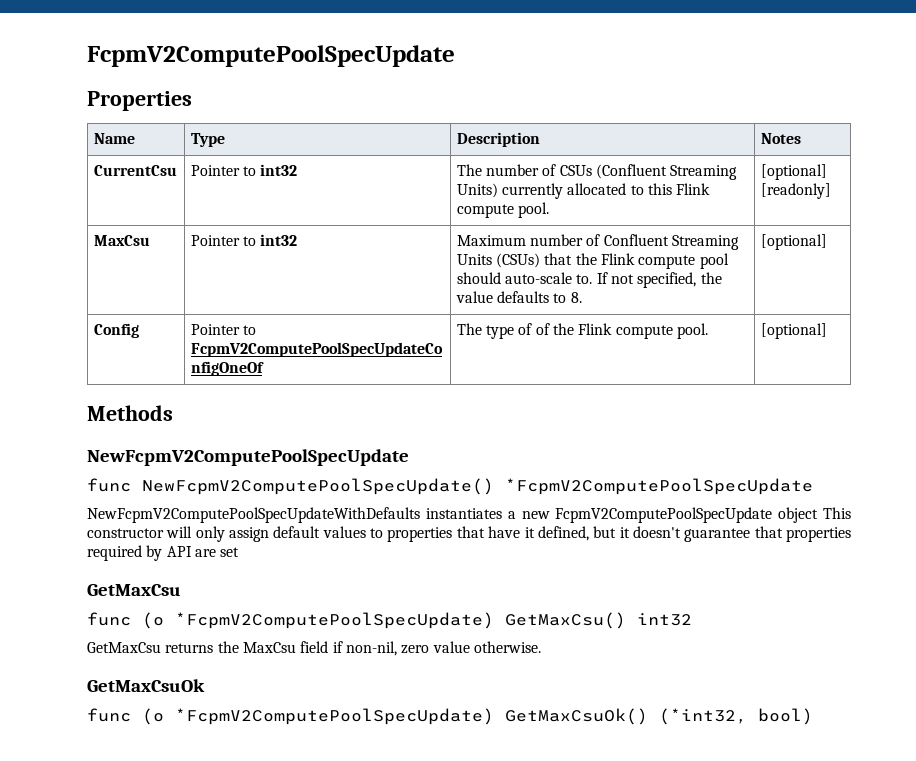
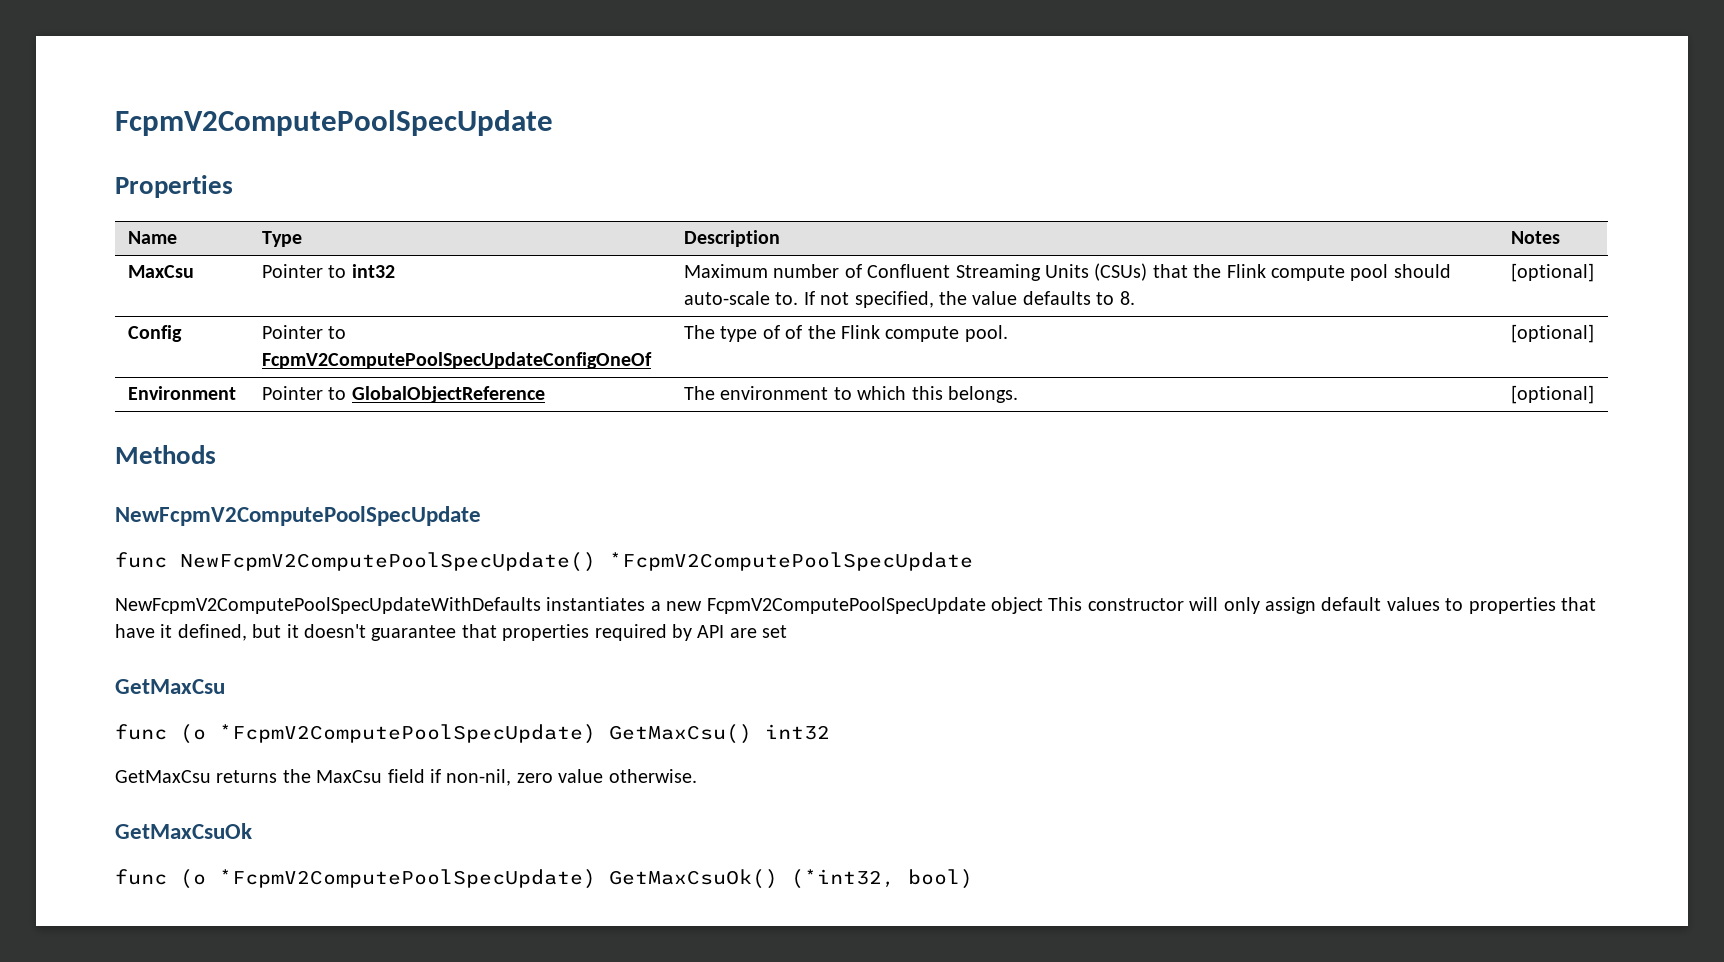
[93,165,177,176] [190,164,298,176] [456,164,738,180] [456,183,711,199] [456,202,549,218] [760,164,827,180] [760,183,831,199] // CurrentCsu | Pointer to int32 | The number of CSUs (Confluent Streaming Units) currently allocated to this Flink compute pool. | [optional] [readonly] -> (1560, 237) none
(827, 331) none -> [127,386,236,400] [261,386,545,403] [683,386,1018,403] [1510,385,1594,404] // Environment | Pointer to GlobalObjectReference | The environment to which this belongs. | [optional]

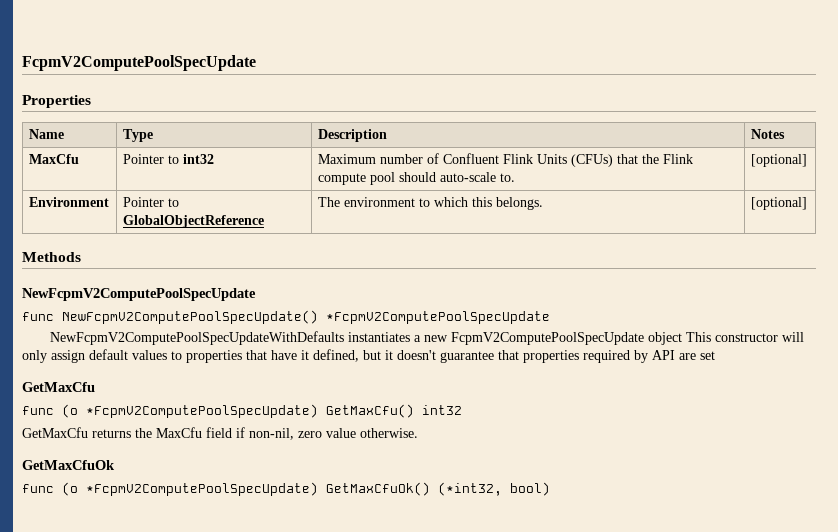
[127,265,194,278] MaxCsu -> [28,154,79,164] MaxCfu
[955,263,1148,281] Streaming Units (CSUs) -> [502,154,613,167] Flink Units (CFUs)
[803,291,1135,308] [1510,263,1594,282] [127,325,182,342] [261,325,347,339] [261,352,652,369] [683,325,1008,342] If not specified, the value defaults to 8. | [optional] // Config | Pointer to FcpmV2ComputePoolSpecUpdateConfigOneOf | The type of of the Flink compute pool. -> (515, 177) none
[115,679,225,694] [115,724,752,744] GetMaxCsu // func (o *FcpmV2ComputePoolSpecUpdate) GetMaxCsu() -> [22,382,95,392] [22,404,414,418] GetMaxCfu // func (o *FcpmV2ComputePoolSpecUpdate) GetMaxCfu()
[115,770,211,783] GetMaxCsu -> [22,427,88,438] GetMaxCfu
[316,770,383,783] MaxCsu -> [156,427,202,438] MaxCfu
[115,823,252,839] [115,869,778,889] GetMaxCsuOk // func (o *FcpmV2ComputePoolSpecUpdate) GetMaxCsuOk() -> [22,460,115,470] [22,482,430,496] GetMaxCfuOk // func (o *FcpmV2ComputePoolSpecUpdate) GetMaxCfuOk()

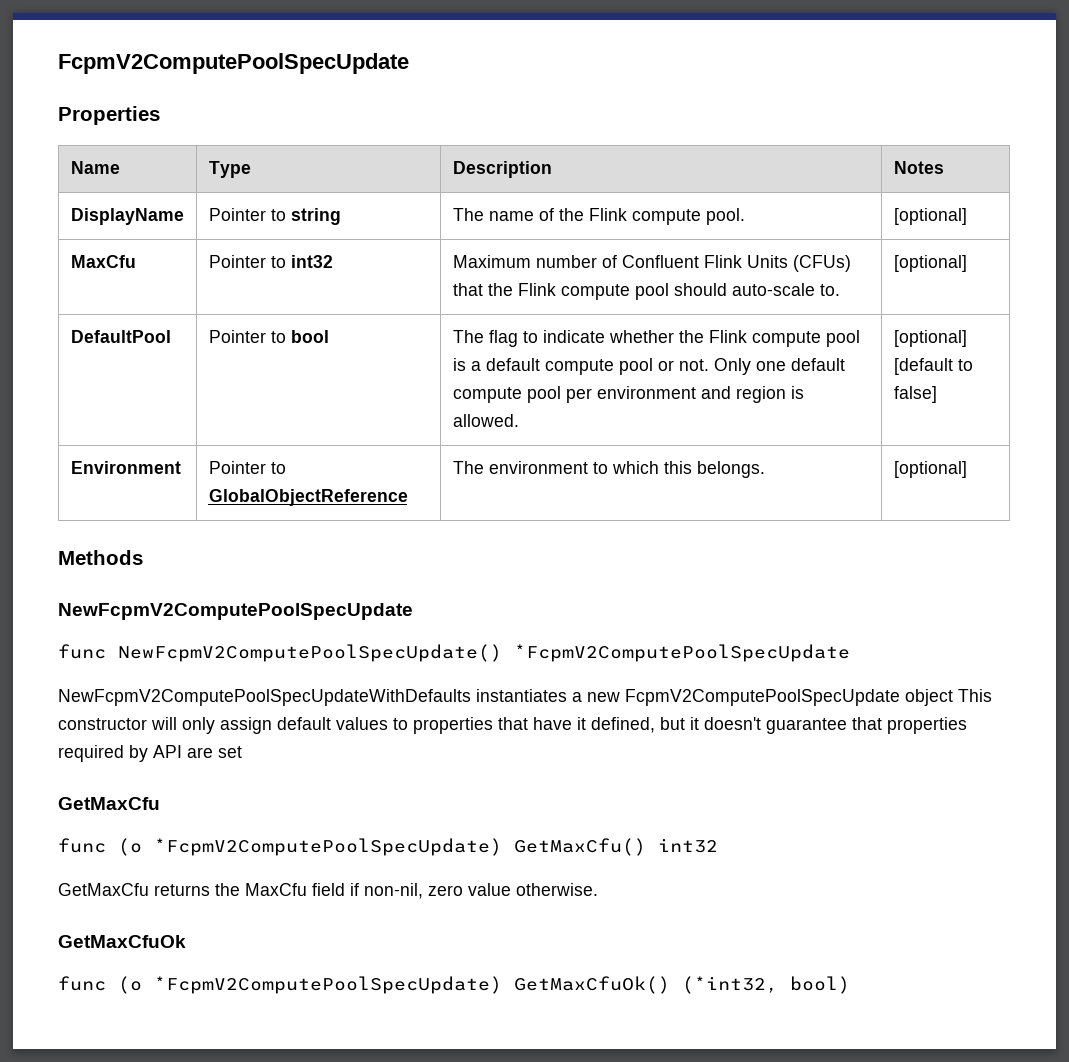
(785, 134) none -> [70,208,184,225] [208,208,341,225] [452,208,745,225] [893,208,967,225] // DisplayName | Pointer to string | The name of the Flink compute pool. | [optional]
(807, 160) none -> [70,330,171,343] [208,330,329,343] [452,330,860,347] [452,358,845,375] [452,386,804,403] [452,414,519,427] [893,330,967,347] [893,358,973,375] [893,386,937,403] // DefaultPool | Pointer to bool | The flag to indicate whether the Flink compute pool is a default compute pool or not. Only one default compute pool per environment and region is allowed. | [optional] [default to false]

